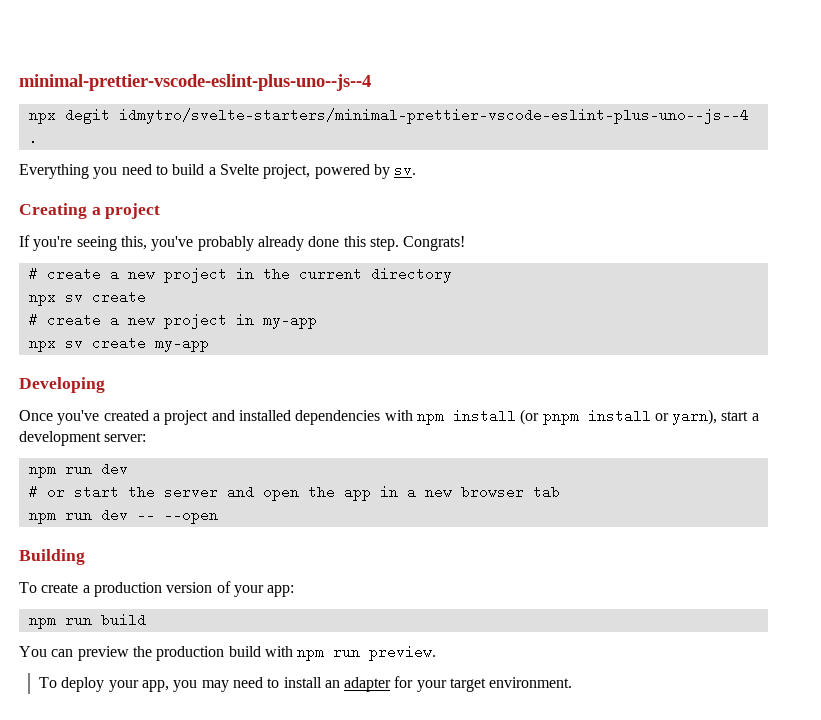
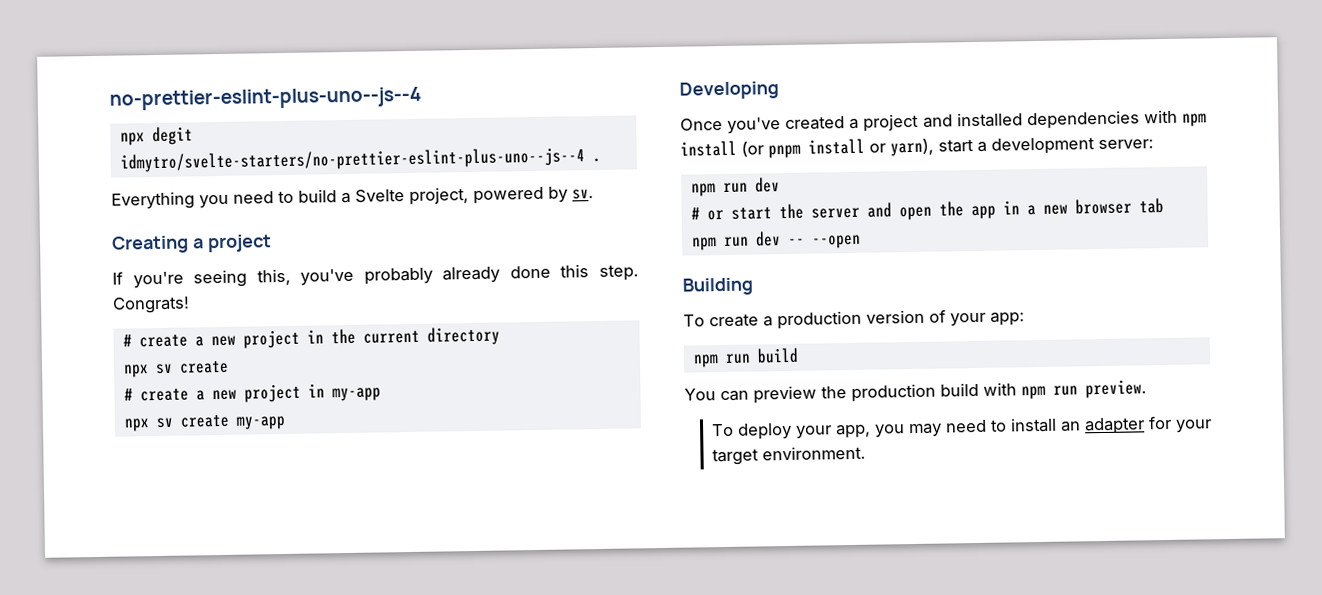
[19,74,371,91] minimal-prettier-vscode-eslint-plus-uno--js--4 -> [109,86,422,111] no-prettier-eslint-plus-uno--js--4
[118,108,749,124] idmytro/svelte-starters/minimal-prettier-vscode-eslint-plus-uno--js--4 -> [119,147,585,173] idmytro/svelte-starters/no-prettier-eslint-plus-uno--js--4

